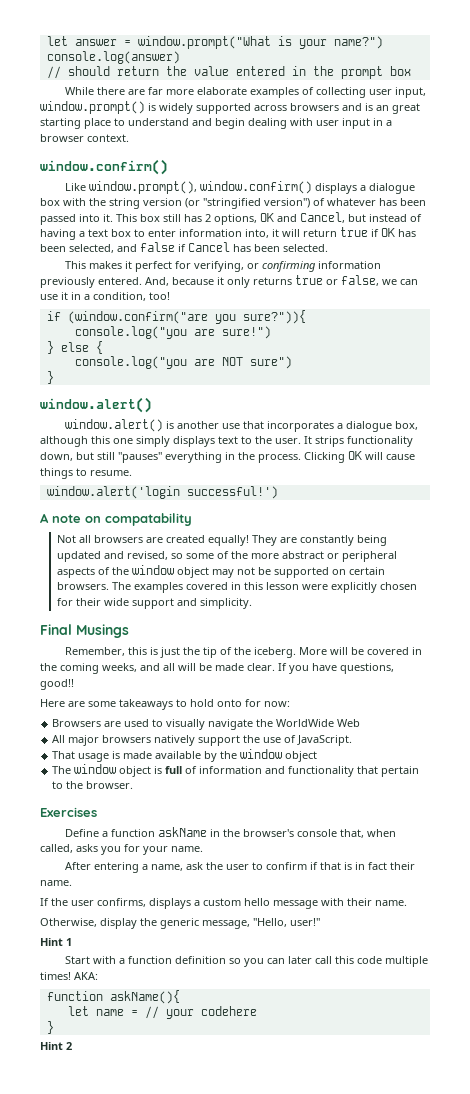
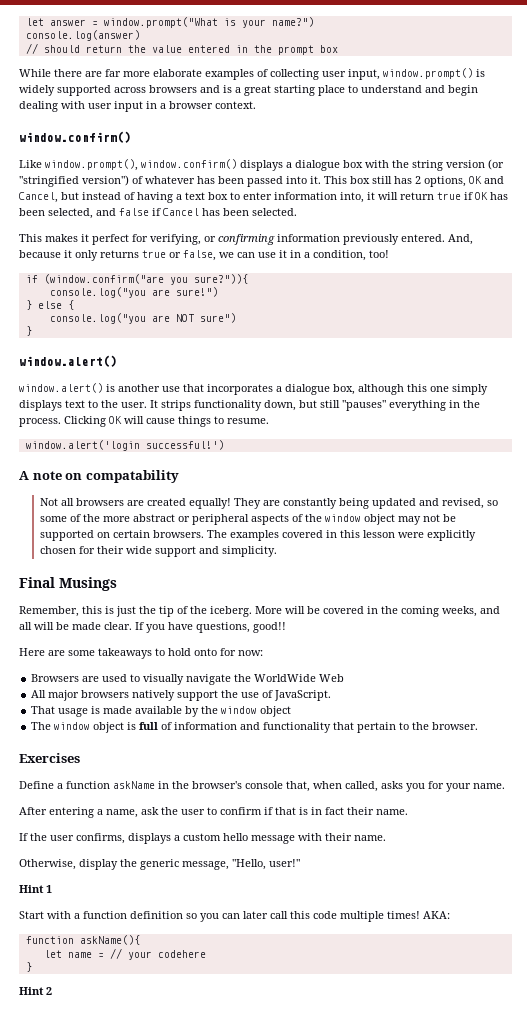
[376,105,389,111] an -> [235,87,241,93] a

